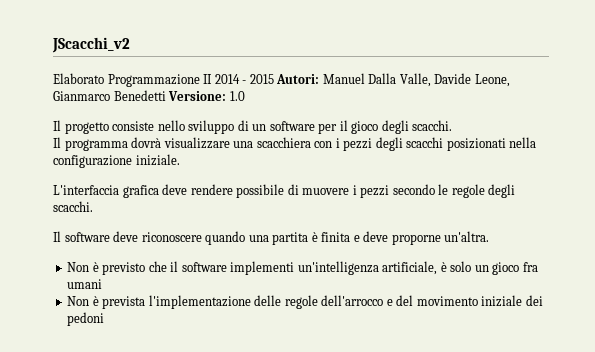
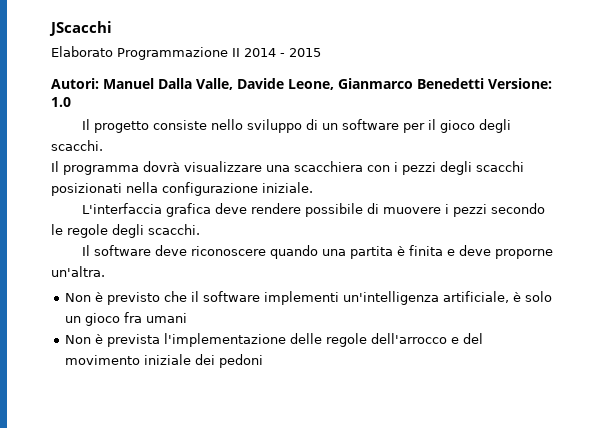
[52,37,130,53] JScacchi_v2 -> [49,21,112,36] JScacchi
(274, 79) none -> (321, 52) //

